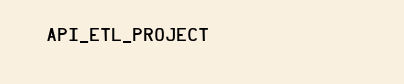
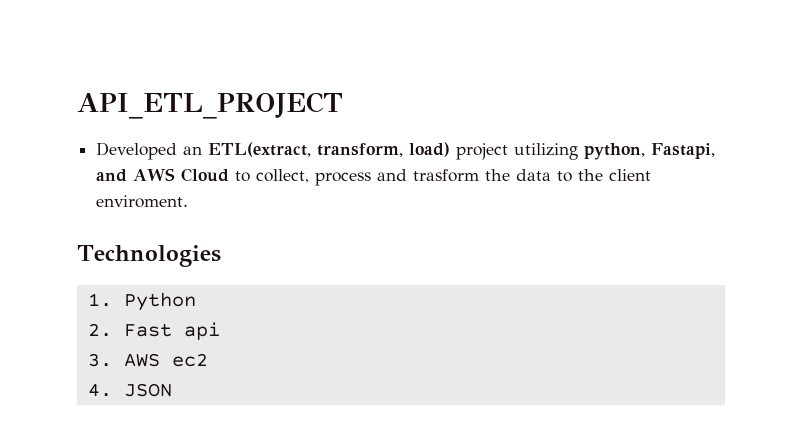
(209, 35) none -> [96,142,716,160] [96,168,652,186] [96,195,189,208] [77,245,221,267] [87,292,196,311] [87,322,220,340] [87,353,208,367] [87,383,172,397] // Developed an ETL(extract, transform, load) project utilizing python, Fastapi, and AWS Cloud to collect, process and trasform the data to the client enviroment. // Technologies // 1. Python // 2. Fast api // 3. AWS ec2 // 4. JSON

